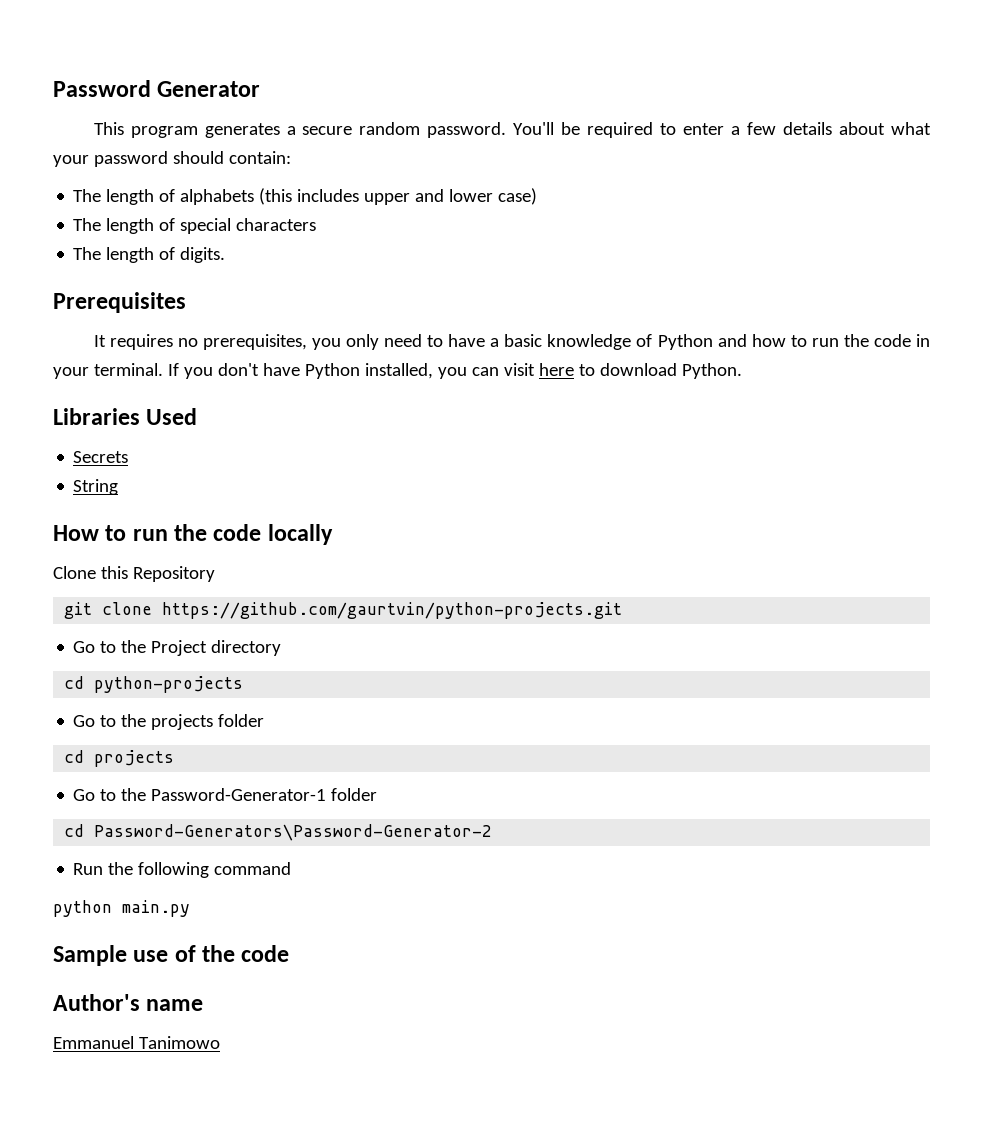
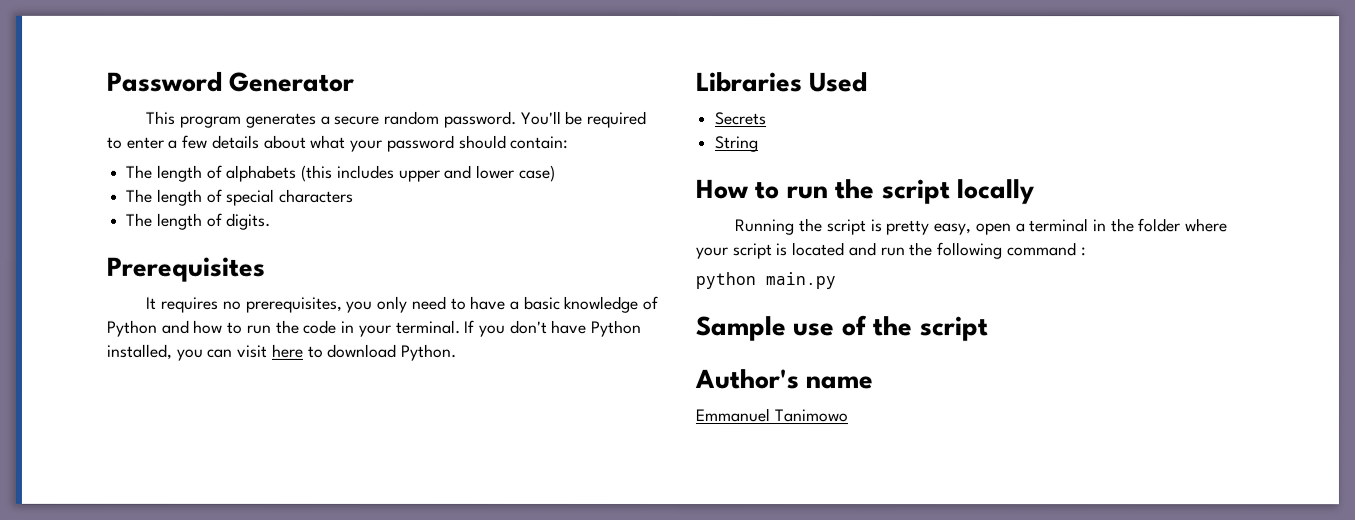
[213,524,262,541] code -> [881,179,951,205] script
[53,566,215,582] [64,602,623,619] [73,640,282,656] [64,676,244,693] [73,714,265,730] [64,750,175,767] [73,788,378,801] [64,824,493,841] [73,863,104,875] Clone this Repository // git clone https://github.com/gaurtvin/python-projects.git // Go to the Project directory // cd python-projects // Go to the projects folder // cd projects // Go to the Password-Generator-1 folder // cd Password-Generators\Password-Generator-2 // Run -> [735,218,1229,236] [696,242,906,260] Running the script is pretty easy, open a terminal in the folder where your script is located and run
(292, 868) none -> [1080,247,1087,257] :
[241,945,290,962] code -> [918,316,988,342] script

